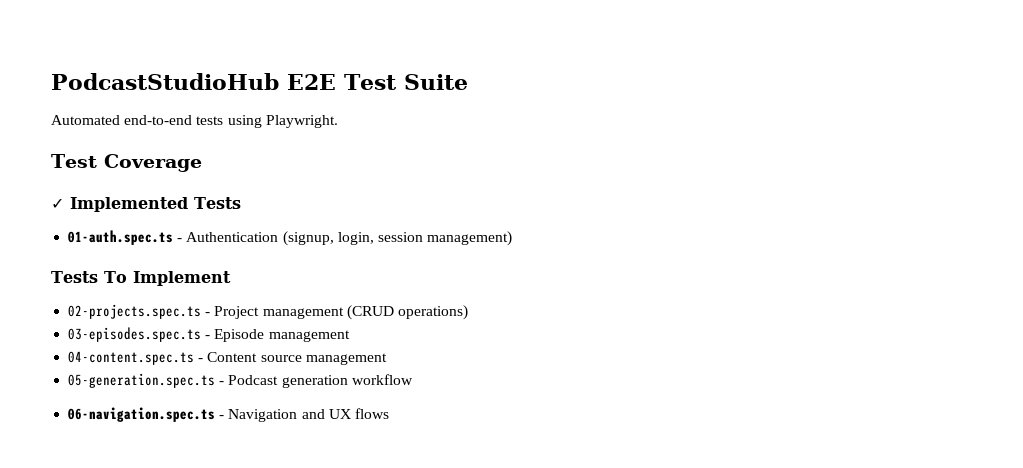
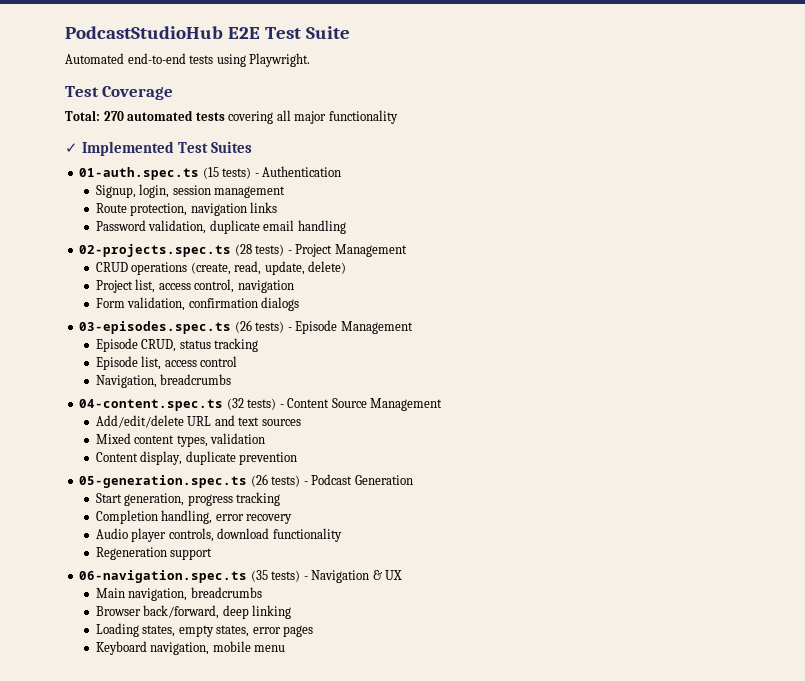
(202, 163) none -> [65,110,398,124] // Total: 270 automated tests covering all major functionality
[194,197,241,209] Tests -> [177,141,252,153] Test Suites
(174, 237) none -> [202,167,252,179] (15 tests)
[282,231,334,246] (signup, -> [95,185,136,198] // Signup,
[427,231,513,246] [51,271,231,286] [68,304,468,320] [68,327,350,342] [68,351,387,365] [68,373,413,388] management) // Tests To Implement // 02-projects.spec.ts - Project management (CRUD operations) // 03-episodes.spec.ts - Episode management // 04-content.spec.ts - Content source management // 05-generation.spec.ts - Podcast generation workflow -> [214,186,286,198] [95,202,278,216] [95,220,346,234] [79,244,407,257] [95,261,347,275] [95,279,294,293] [95,297,300,311] [79,320,413,334] [95,338,259,352] [95,356,238,370] [95,374,232,388] [79,398,443,411] [95,415,301,428] [95,433,266,447] [95,451,298,465] [79,474,413,488] [95,492,281,506] [95,510,293,524] [95,528,342,542] [95,547,213,560] management // Route protection, navigation links // Password validation, duplicate email handling // 02-projects.spec.ts (28 tests) - Project Management // CRUD operations (create, read, update, delete) // Project list, access control, navigation // Form validation, confirmation dialogs // 03-episodes.spec.ts (26 tests) - Episode Management // Episode CRUD, status tracking // Episode list, access control // Navigation, breadcrumbs // 04-content.spec.ts (32 tests) - Content Source Management // Add/edit/delete URL and text sources // Mixed content types, validation // Content display, duplicate prevention // 05-generation.spec.ts (26 tests) - Podcast Generation // Start generation, progress tracking // Completion handling, error recovery // Audio player controls, download functionality // Regeneration support
(216, 414) none -> [250,570,301,582] (35 tests)
[301,409,325,419] and -> [372,570,382,580] &
[354,408,389,419] flows -> [95,587,262,601] [95,605,292,619] [95,623,314,637] [95,641,286,655] // Main navigation, breadcrumbs // Browser back/forward, deep linking // Loading states, empty states, error pages // Keyboard navigation, mobile menu

